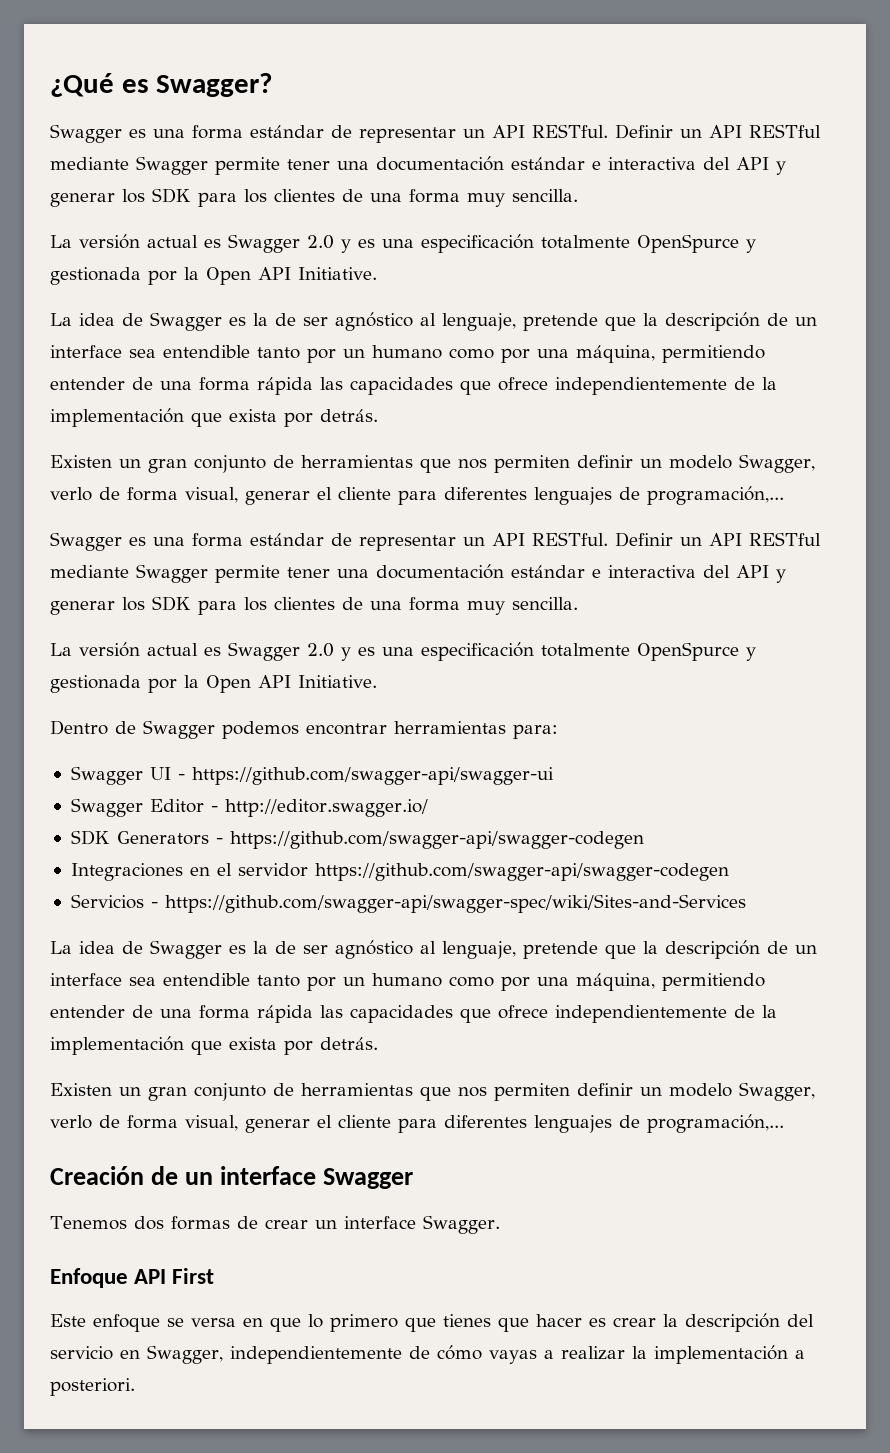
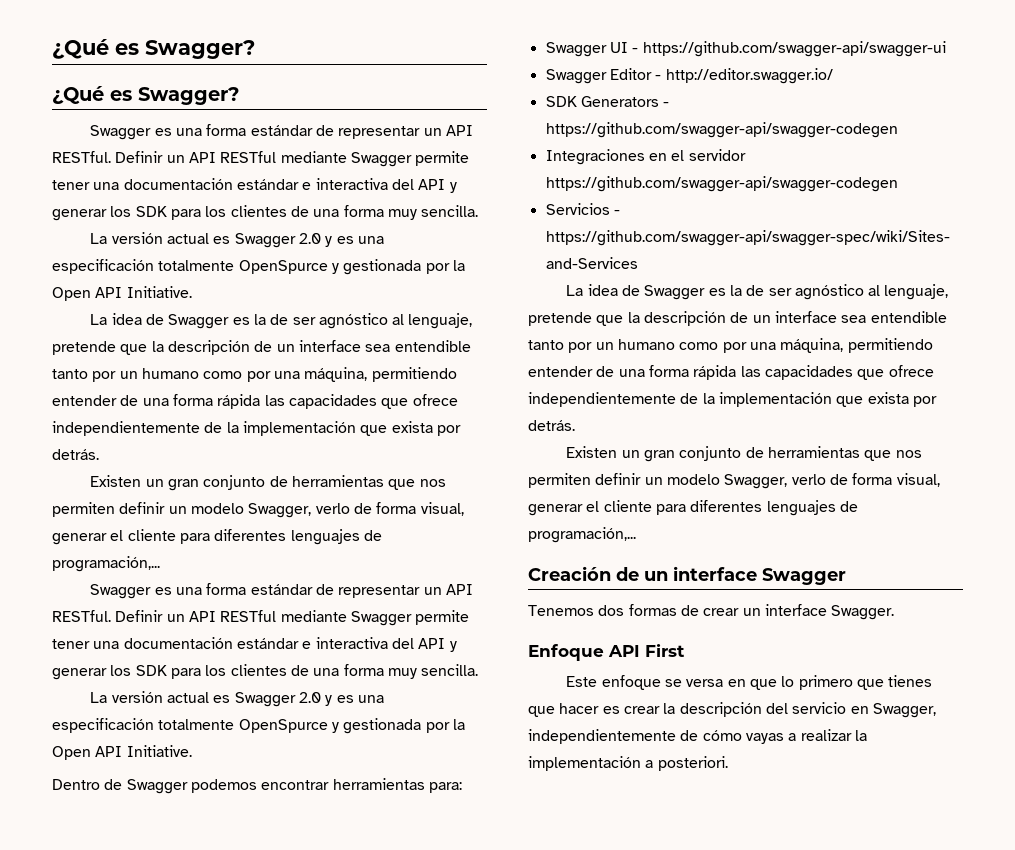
[50,73,273,97] ¿Qué es Swagger? -> [52,39,255,59] [52,86,239,105] ¿Qué es Swagger? // ¿Qué es Swagger?

